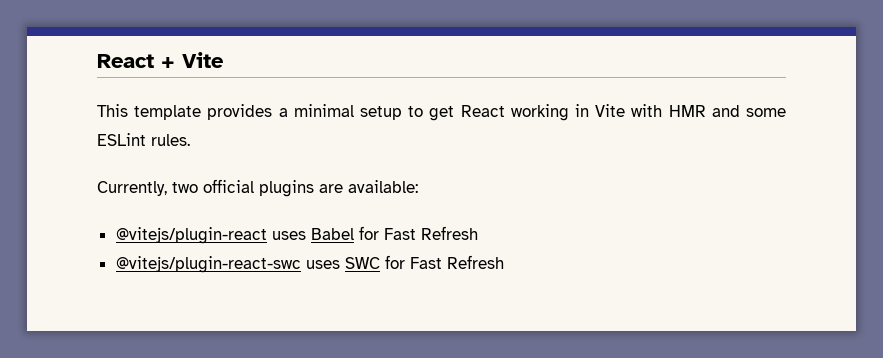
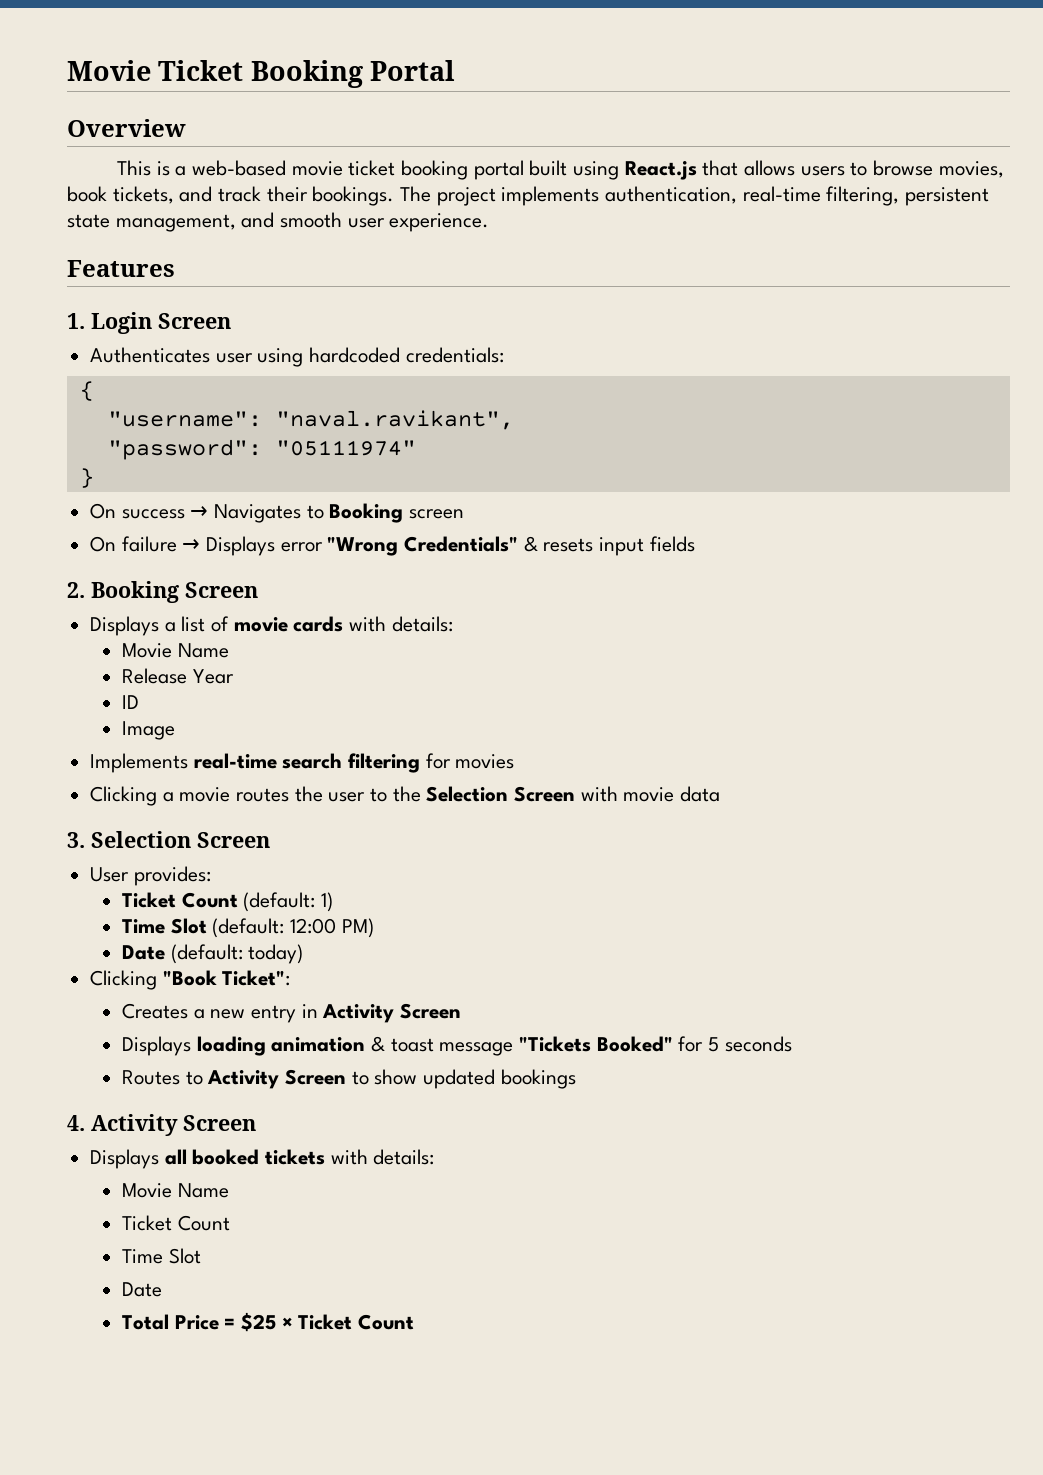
[97,52,224,68] [97,104,786,121] [97,133,190,146] [97,179,418,197] [115,226,478,244] [115,255,504,273] React + Vite // This template provides a minimal setup to get React working in Vite with HMR and some ESLint rules. // Currently, two official plugins are available: // @vitejs/plugin-react uses Babel for Fast Refresh // @vitejs/plugin-react-swc uses SWC for Fast Refresh -> [67,60,455,88] [67,119,186,137] [116,160,1004,180] [67,186,990,206] [67,212,490,232] [67,260,175,277] [67,312,231,334] [90,347,504,367] [79,381,94,401] [107,410,514,430] [107,439,416,460] [79,468,94,488] [90,503,465,523] [90,536,695,556] [67,581,258,603] [90,616,453,636] [121,643,229,658] [121,668,234,684] [121,695,139,709] [121,721,175,740] [90,753,515,773] [90,786,721,806] [67,831,270,848] [90,866,211,886] [121,892,333,912] [121,918,374,938] [121,944,304,964] [90,970,291,990] [121,1003,461,1023] [121,1036,792,1056] [121,1069,576,1089] [67,1114,256,1136] [90,1149,435,1169] [121,1183,229,1198] [121,1215,230,1231] [121,1248,201,1264] [121,1282,162,1297] [121,1312,414,1332] Movie Ticket Booking Portal // Overview // This is a web-based movie ticket booking portal built using React.js that allows users to browse movies, book tickets, and track their bookings. The project implements authentication, real-time filtering, persistent state management, and smooth user experience. // Features // 1. Login Screen // Authenticates user using hardcoded credentials: // { // "username": "naval.ravikant", // "password": "05111974" // } // On success → Navigates to Booking screen // On failure → Displays error "Wrong Credentials" & resets input fields // 2. Booking Screen // Displays a list of movie cards with details: // Movie Name // Release Year // ID // Image // Implements real-time search filtering for movies // Clicking a movie routes the user to the Selection Screen with movie data // 3. Selection Screen // User provides: // Ticket Count (default: 1) // Time Slot (default: 12:00 PM) // Date (default: today) // Clicking "Book Ticket": // Creates a new entry in Activity Screen // Displays loading animation & toast message "Tickets Booked" for 5 seconds // Routes to Activity Screen to show updated bookings // 4. Activity Screen // Displays all booked tickets with details: // Movie Name // Ticket Count // Time Slot // Date // Total Price = $25 × Ticket Count

